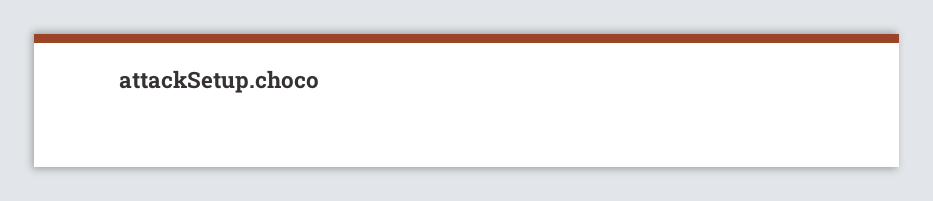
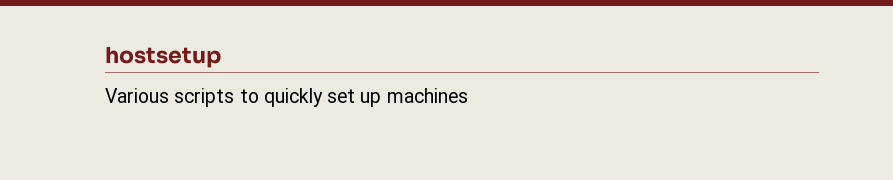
[119,70,319,93] attackSetup.choco -> [105,46,221,68] [105,88,468,107] hostsetup // Various scripts to quickly set up machines

